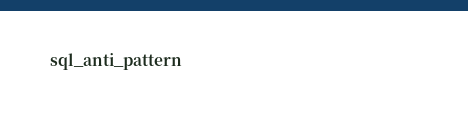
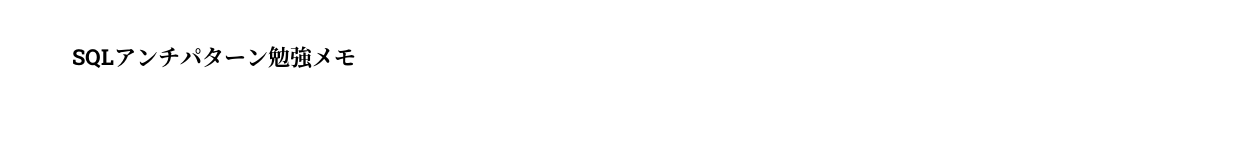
[50,53,182,70] sql_anti_pattern -> [72,46,356,70] SQLアンチパターン勉強メモ

